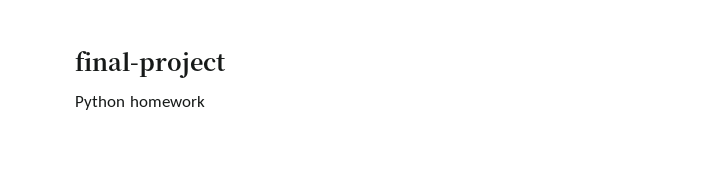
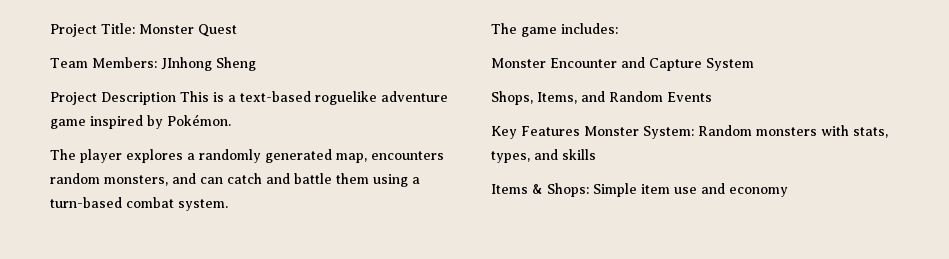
[75,51,226,78] [75,96,205,110] final-project // Python homework -> [50,23,237,37] [50,57,256,71] [50,91,448,105] [50,114,231,129] [50,149,444,163] [50,173,420,187] [50,197,228,211] [491,23,618,37] [491,57,754,71] [491,91,712,105] [491,125,888,139] [491,149,596,163] [491,183,788,197] Project Title: Monster Quest // Team Members: JInhong Sheng // Project Description This is a text-based roguelike adventure game inspired by Pokémon. // The player explores a randomly generated map, encounters random monsters, and can catch and battle them using a turn-based combat system. // The game includes: // Monster Encounter and Capture System // Shops, Items, and Random Events // Key Features Monster System: Random monsters with stats, types, and skills // Items & Shops: Simple item use and economy

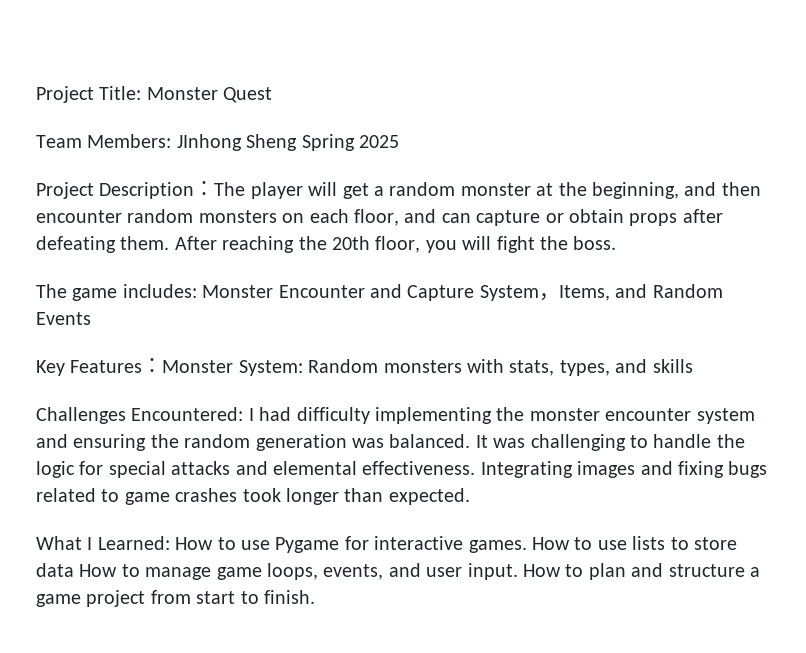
(256, 64) none -> [301,134,399,151] Spring 2025
[180,91,448,105] [50,114,231,129] [50,149,444,163] [50,173,420,187] [50,197,228,211] This is a text-based roguelike adventure game inspired by Pokémon. // The player explores a randomly generated map, encounters random monsters, and can catch and battle them using a turn-based combat system. -> [194,181,761,199] [36,209,723,226] [36,236,617,253] ：The player will get a random monster at the beginning, and then encounter random monsters on each floor, and can capture or obtain props after defeating them. After reaching the 20th floor, you will fight the boss.
(618, 28) // -> (197, 291) none
[491,91,533,105] // Shops, -> [538,293,559,301] ，
(580, 131) none -> [142,358,163,373] ：
[491,183,788,197] Items & Shops: Simple item use and economy -> [36,407,755,424] [36,434,745,451] [36,461,768,478] [36,488,470,505] [36,536,737,553] [36,563,760,580] [36,590,315,607] Challenges Encountered: I had difficulty implementing the monster encounter system and ensuring the random generation was balanced. It was challenging to handle the logic for special attacks and elemental effectiveness. Integrating images and fixing bugs related to game crashes took longer than expected. // What I Learned: How to use Pygame for interactive games. How to use lists to store data How to manage game loops, events, and user input. How to plan and structure a game project from start to finish.

